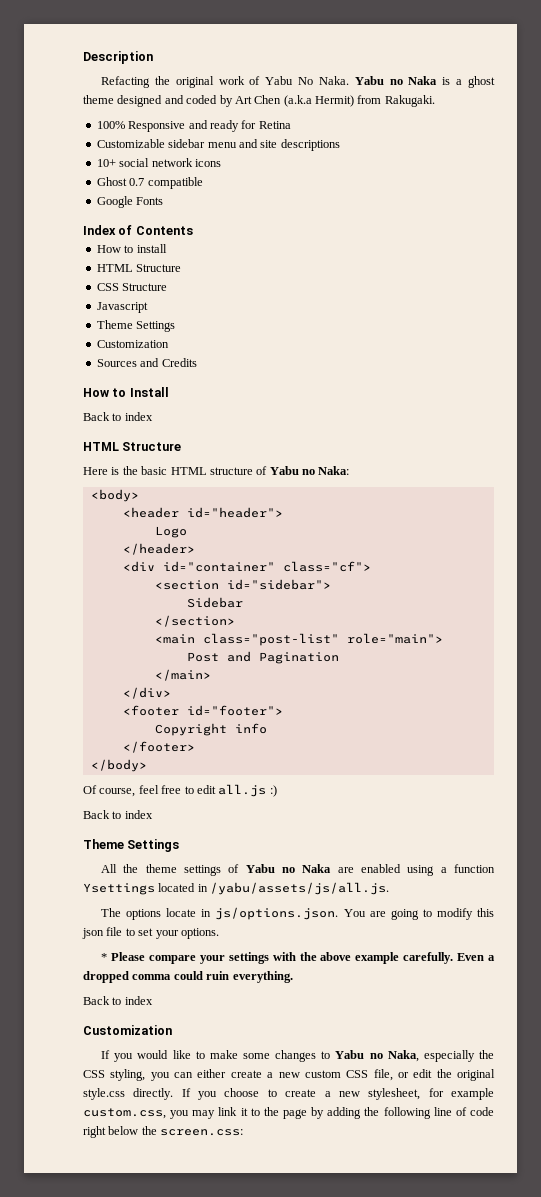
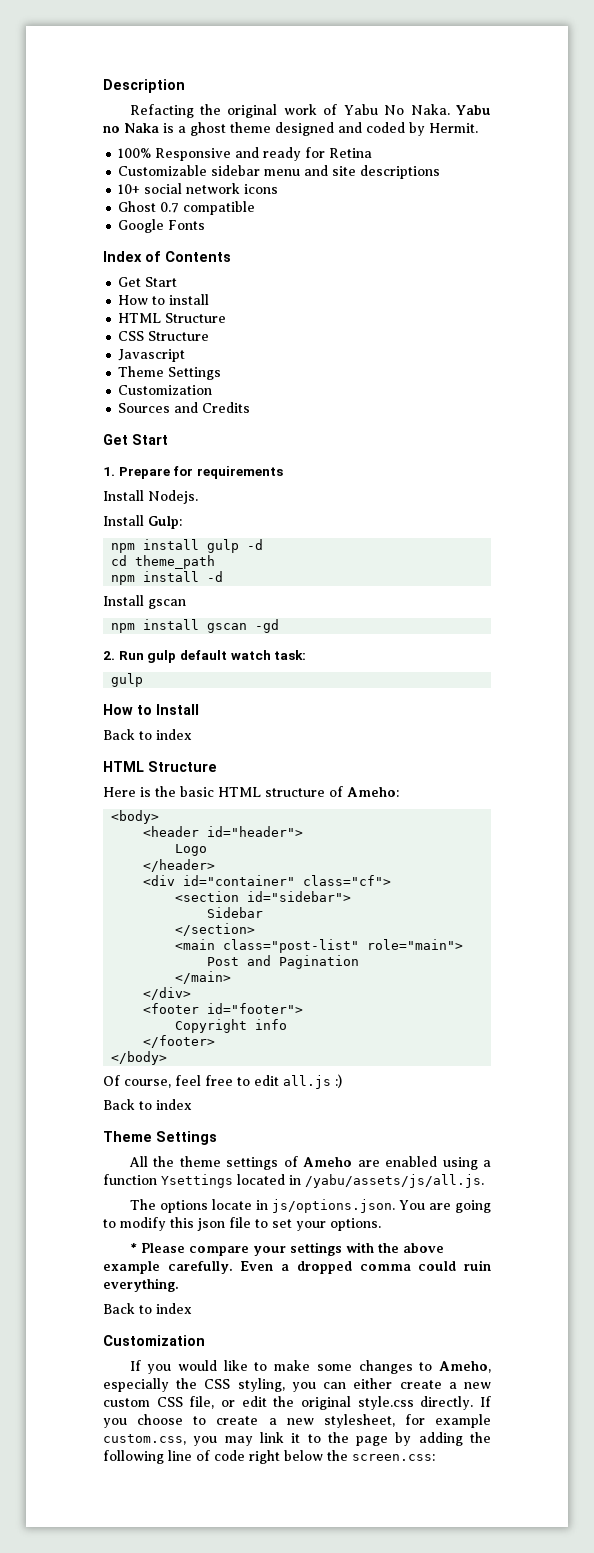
[234,95,435,107] Art Chen (a.k.a Hermit) from Rakugaki. -> [429,123,478,133] Hermit.
(193, 230) none -> [118,277,178,287] // Get Start
(197, 362) none -> [103,434,168,445] [103,466,283,479] [103,490,198,504] [103,515,182,529] [111,539,264,553] [111,555,216,569] [111,571,224,585] [103,595,186,609] [111,619,280,633] [103,650,307,663] [111,673,144,687] // Get Start // 1. Prepare for requirements // Install Nodejs. // Install Gulp: // npm install gulp -d // cd theme_path // npm install -d // Install gscan // npm install gscan -gd // 2. Run gulp default watch task: // gulp
[269,466,350,475] Yabu no Naka: -> [347,787,399,797] Ameho:
[245,864,332,873] Yabu no Naka -> [303,1157,353,1167] Ameho
[335,1050,419,1062] Yabu no Naka, -> [438,1361,491,1373] Ameho,

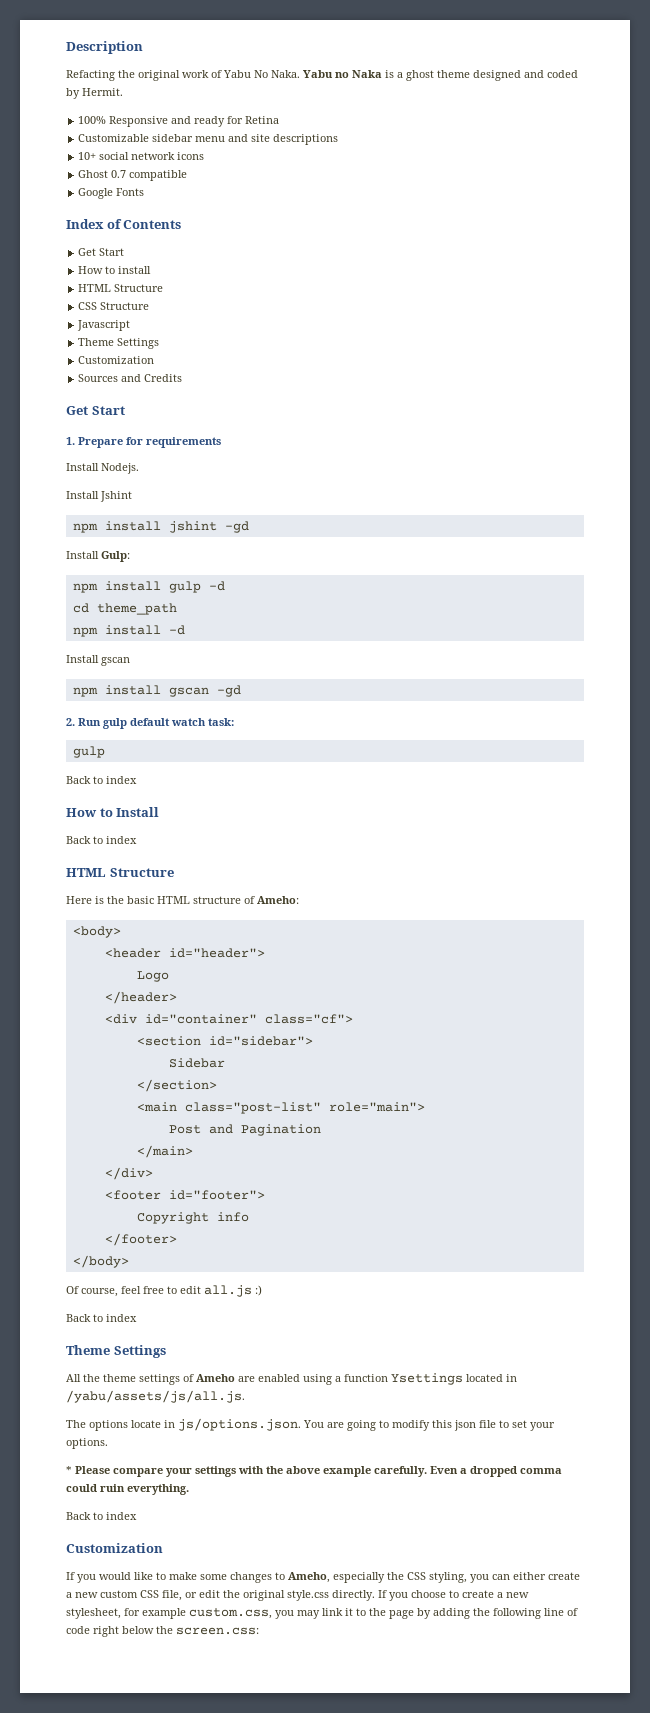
(198, 497) none -> [66,491,132,502] [72,521,249,533] // Install Jshint // npm install jshint -gd
(144, 680) none -> [66,776,137,784] // Back to index

